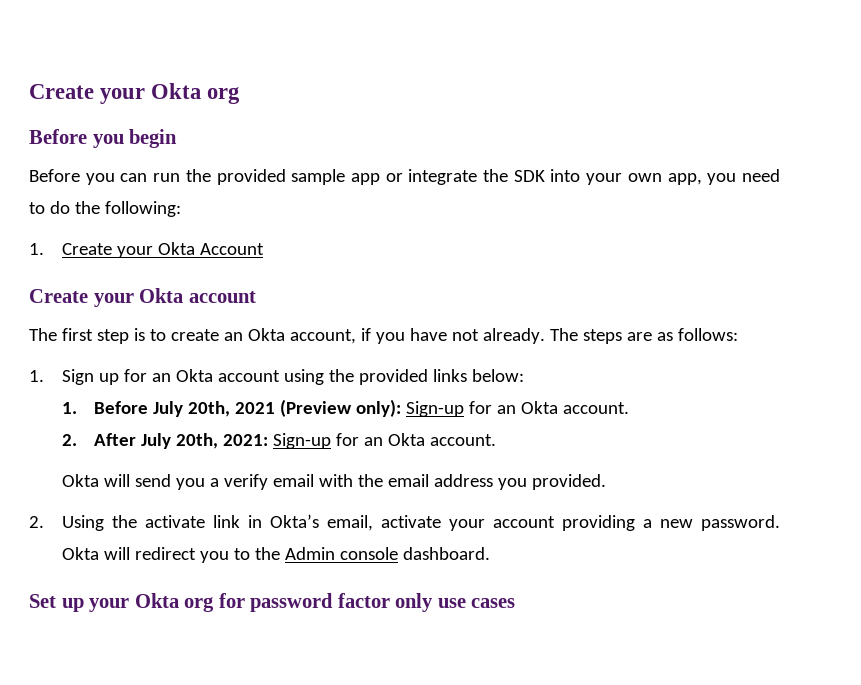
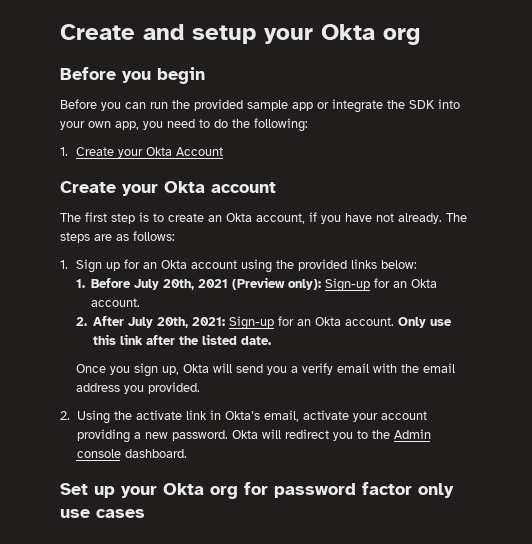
[29,84,94,99] Create -> [60,24,256,44] Create and setup
(497, 440) // -> [398,317,453,328] [93,334,272,345] [75,363,179,377] Only use this link after the listed date. // Once you sign up,

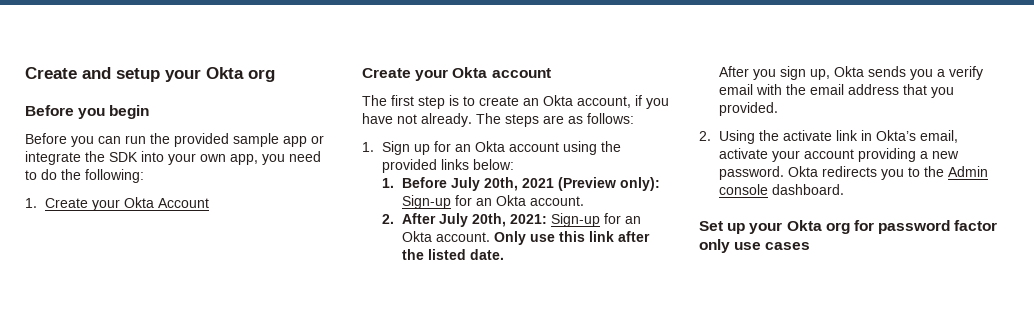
[75,364,106,373] Once -> [719,66,750,77] After
[212,363,263,373] will send -> [868,66,907,77] sends
(120, 387) none -> [903,84,928,95] that
[261,429,329,439] will redirect -> [822,166,878,177] redirects

